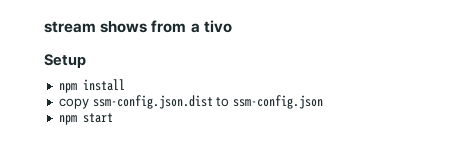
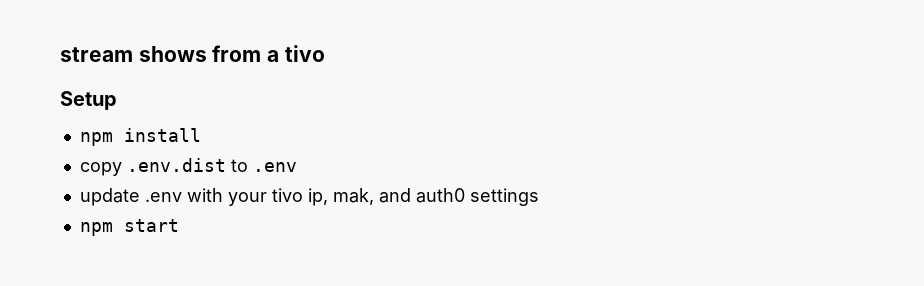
[92,95,323,109] ssm-config.json.dist to ssm-config.json -> [126,158,297,172] [79,188,539,206] .env.dist to .env // update .env with your tivo ip, mak, and auth0 settings

